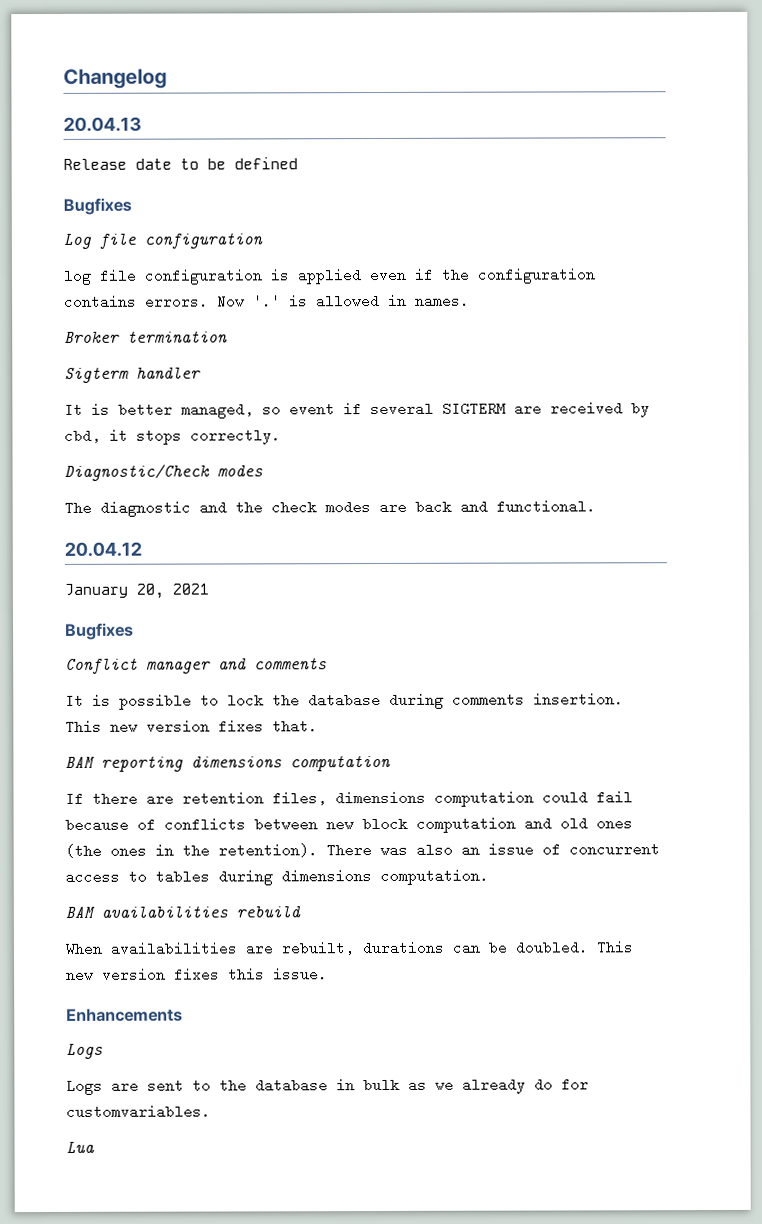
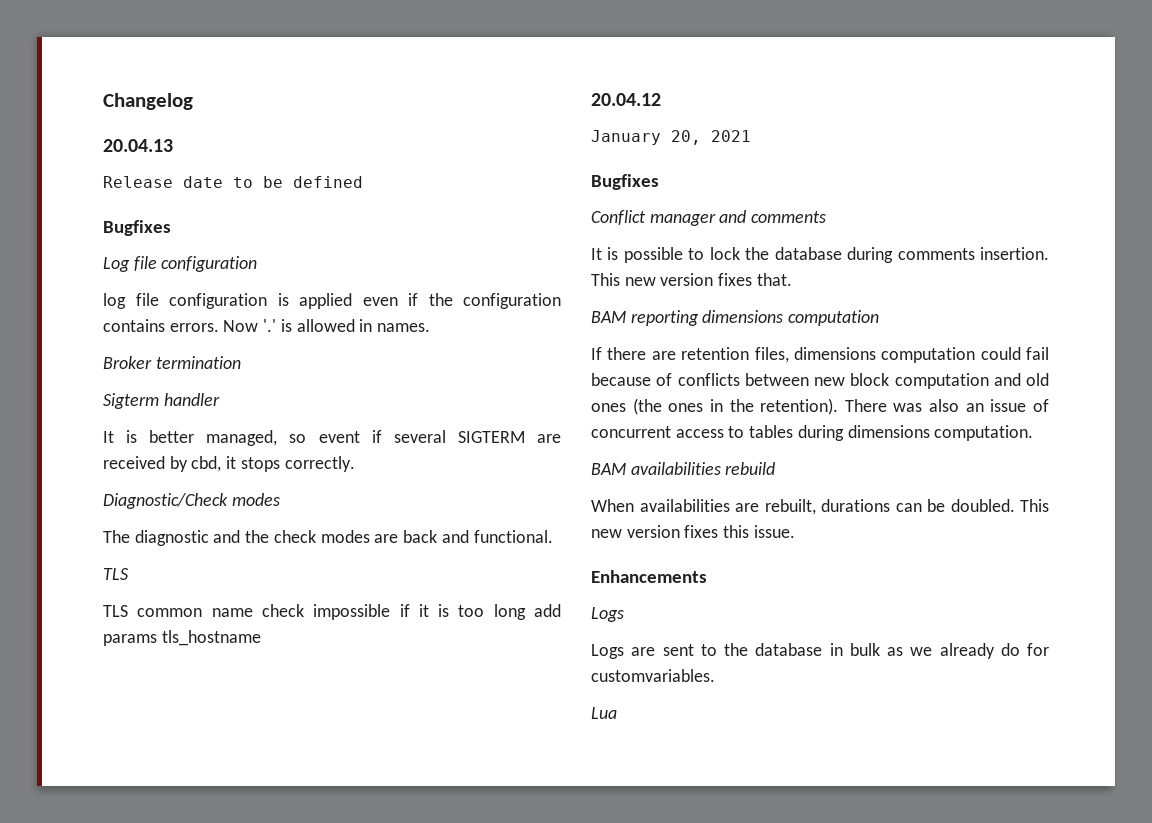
(596, 506) none -> [103,568,129,580] [103,604,562,620] [103,630,261,646] // TLS // TLS common name check impossible if it is too long add params tls_hostname

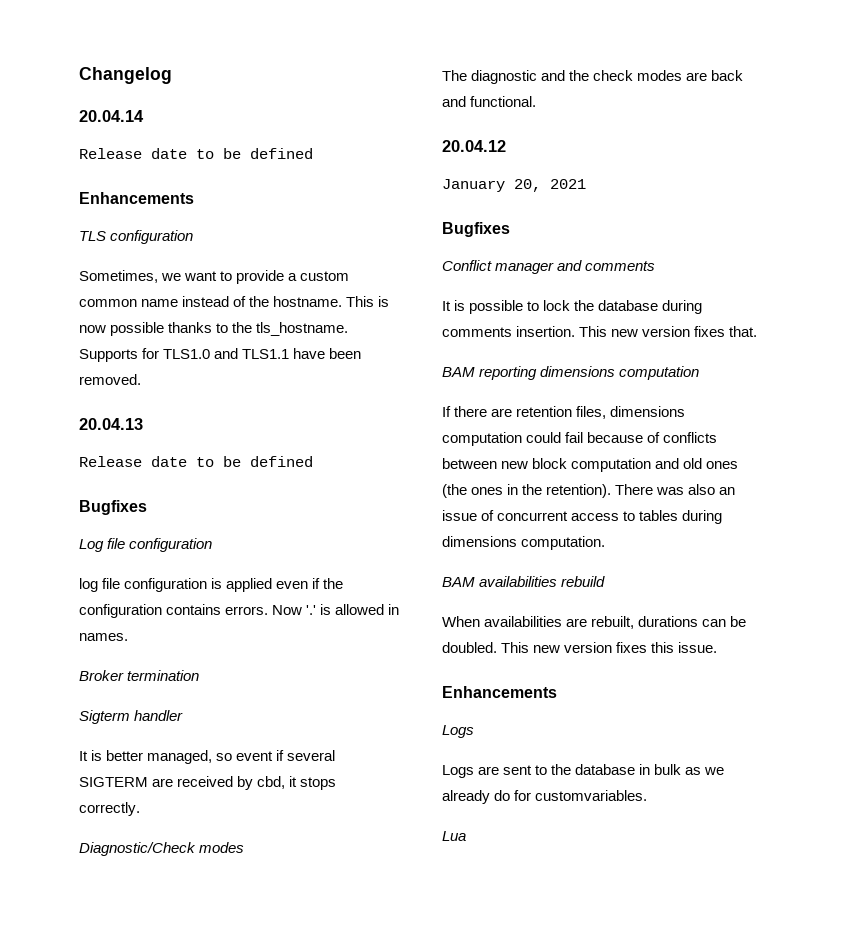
(193, 101) none -> [79,110,144,122] [79,148,313,159] [79,192,194,204] [79,230,194,244] [79,270,350,284] [79,296,390,307] [79,322,349,336] [79,348,362,362] [79,374,141,385] // 20.04.14 // Release date to be defined // Enhancements // TLS configuration // Sometimes, we want to provide a custom common name instead of the hostname. This is now possible thanks to the tls_hostname. Supports for TLS1.0 and TLS1.1 have been removed.
[103,568,129,580] [103,604,562,620] [103,630,261,646] // TLS // TLS common name check impossible if it is too long add params tls_hostname -> (537, 101) none

